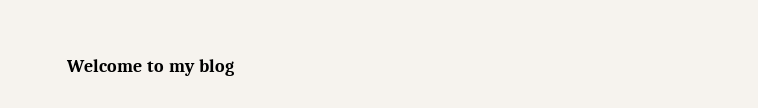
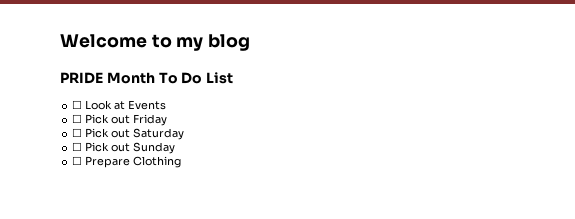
(234, 67) none -> [60,72,234,84] [72,100,167,110] [72,114,168,126] [72,128,185,140] [72,142,176,154] [72,156,182,168] // PRIDE Month To Do List // ☐ Look at Events // ☐ Pick out Friday // ☐ Pick out Saturday // ☐ Pick out Sunday // ☐ Prepare Clothing

